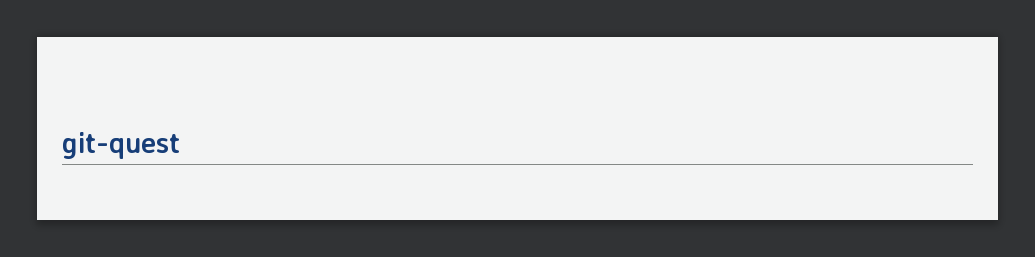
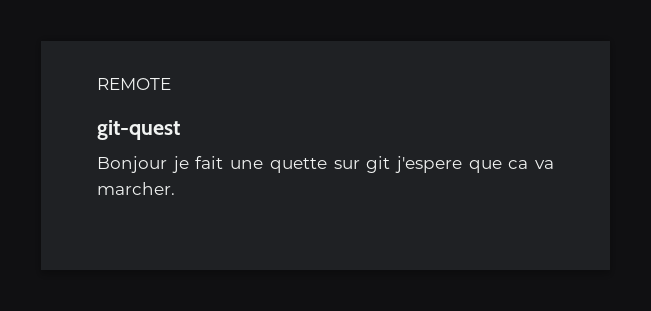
(62, 145) none -> [97,78,171,90] REMOTE //
(180, 145) none -> [97,156,554,173] [97,182,175,195] // Bonjour je fait une quette sur git j'espere que ca va marcher.

